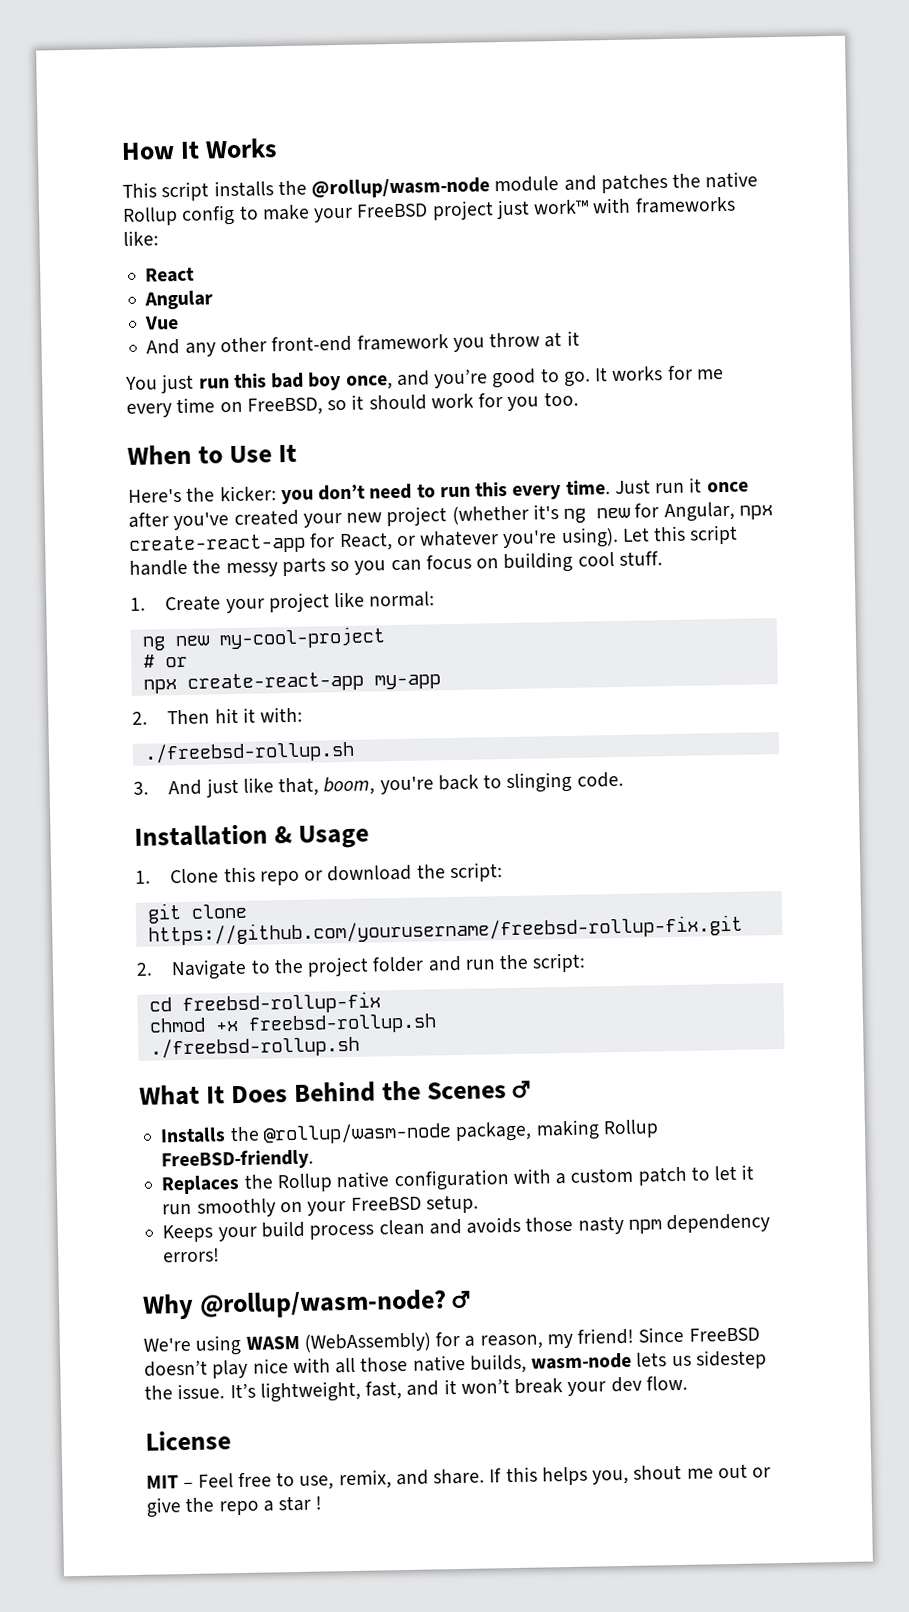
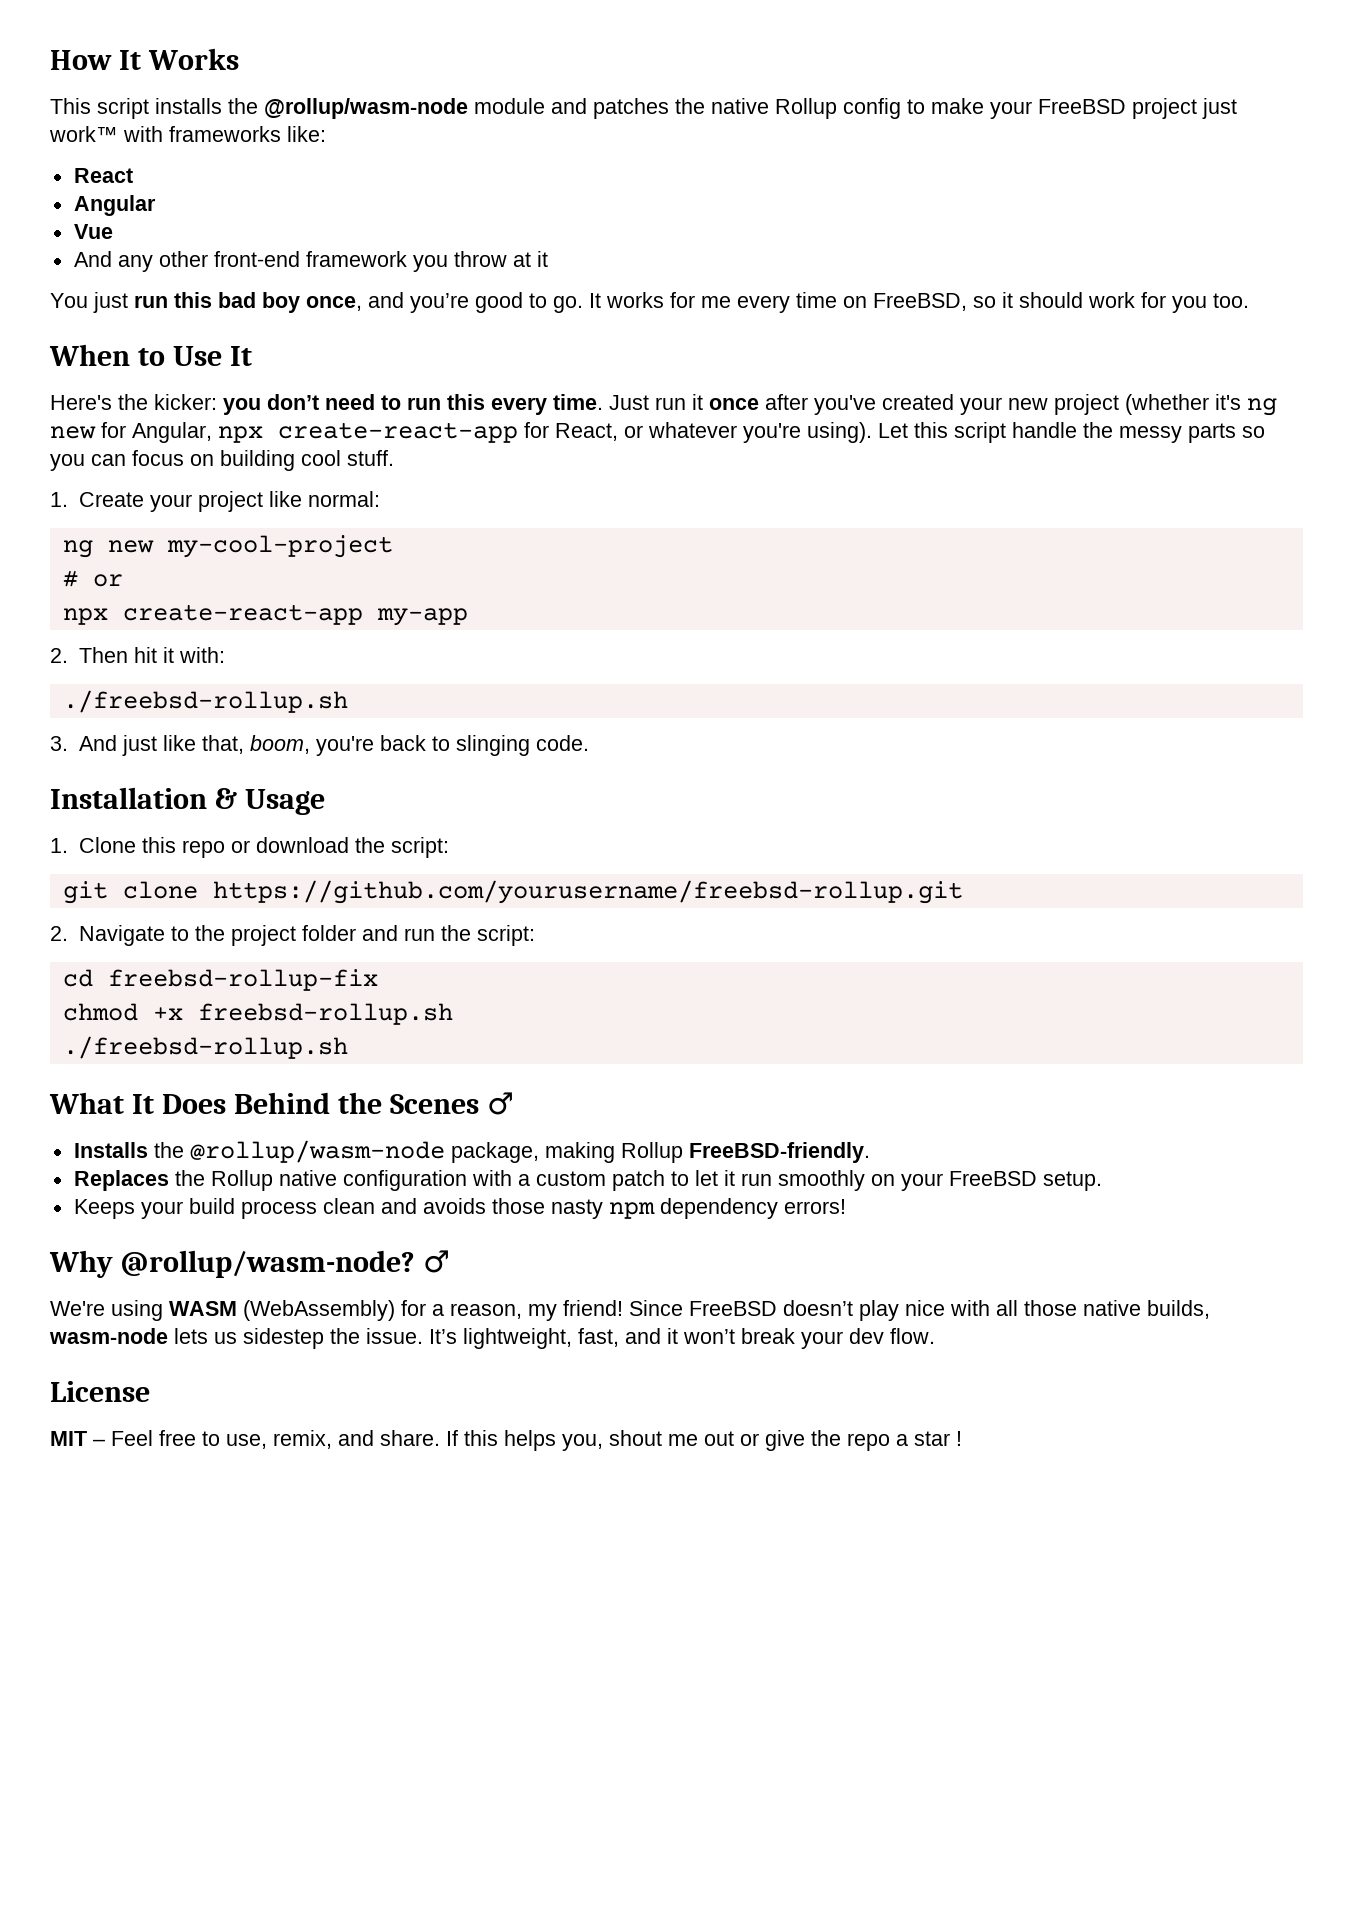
[147,914,743,946] https://github.com/yourusername/freebsd-rollup-fix.git -> [212,880,963,904] https://github.com/yourusername/freebsd-rollup.git

